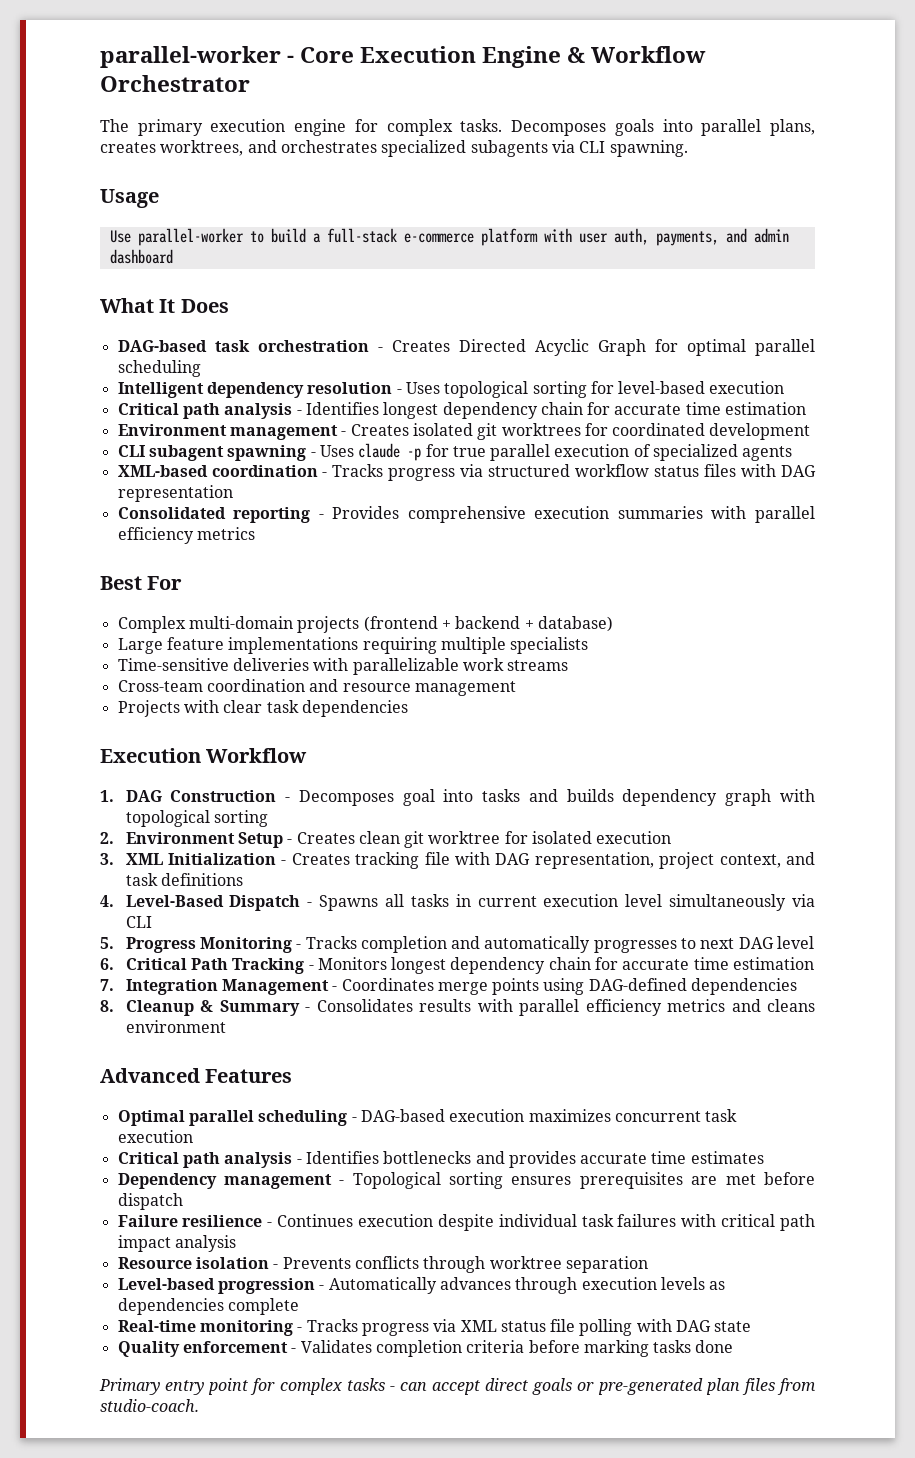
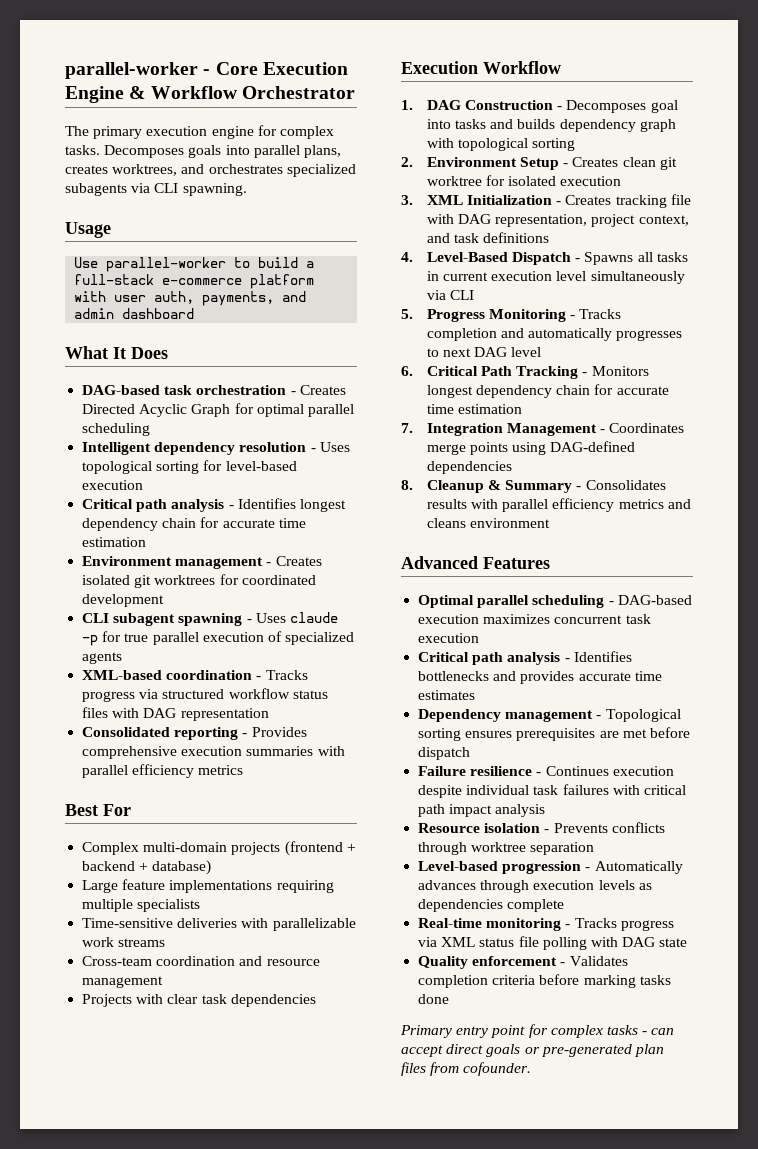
[100,1399,199,1412] studio-coach. -> [463,1062,532,1076] cofounder.

